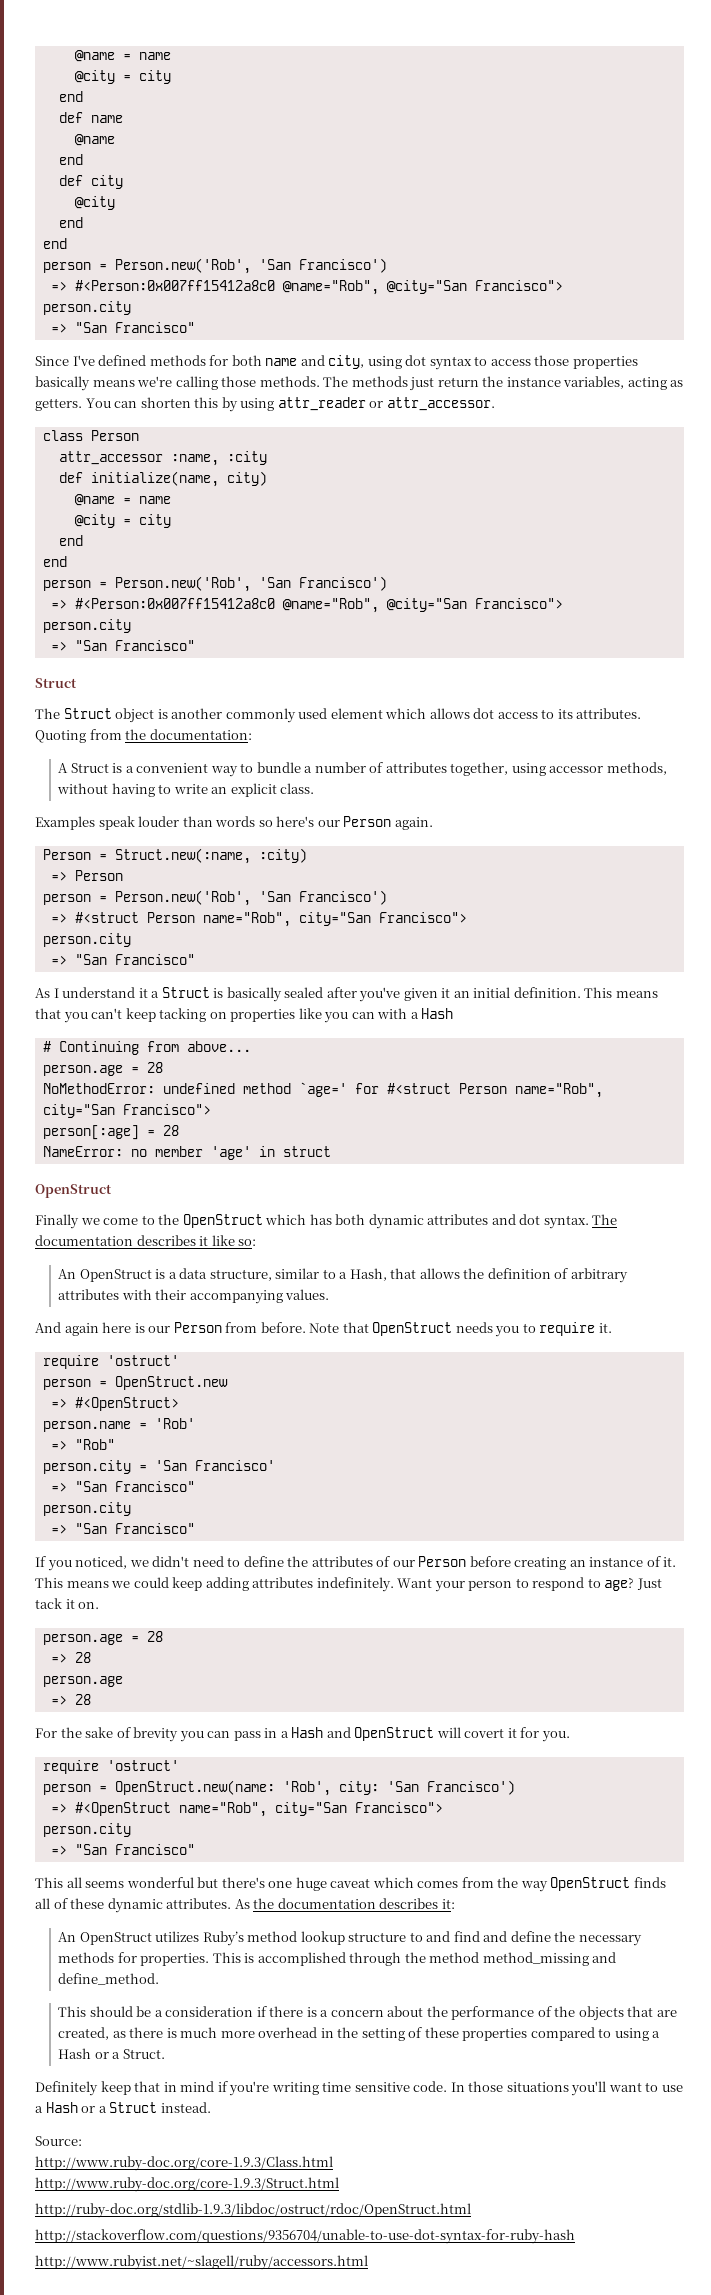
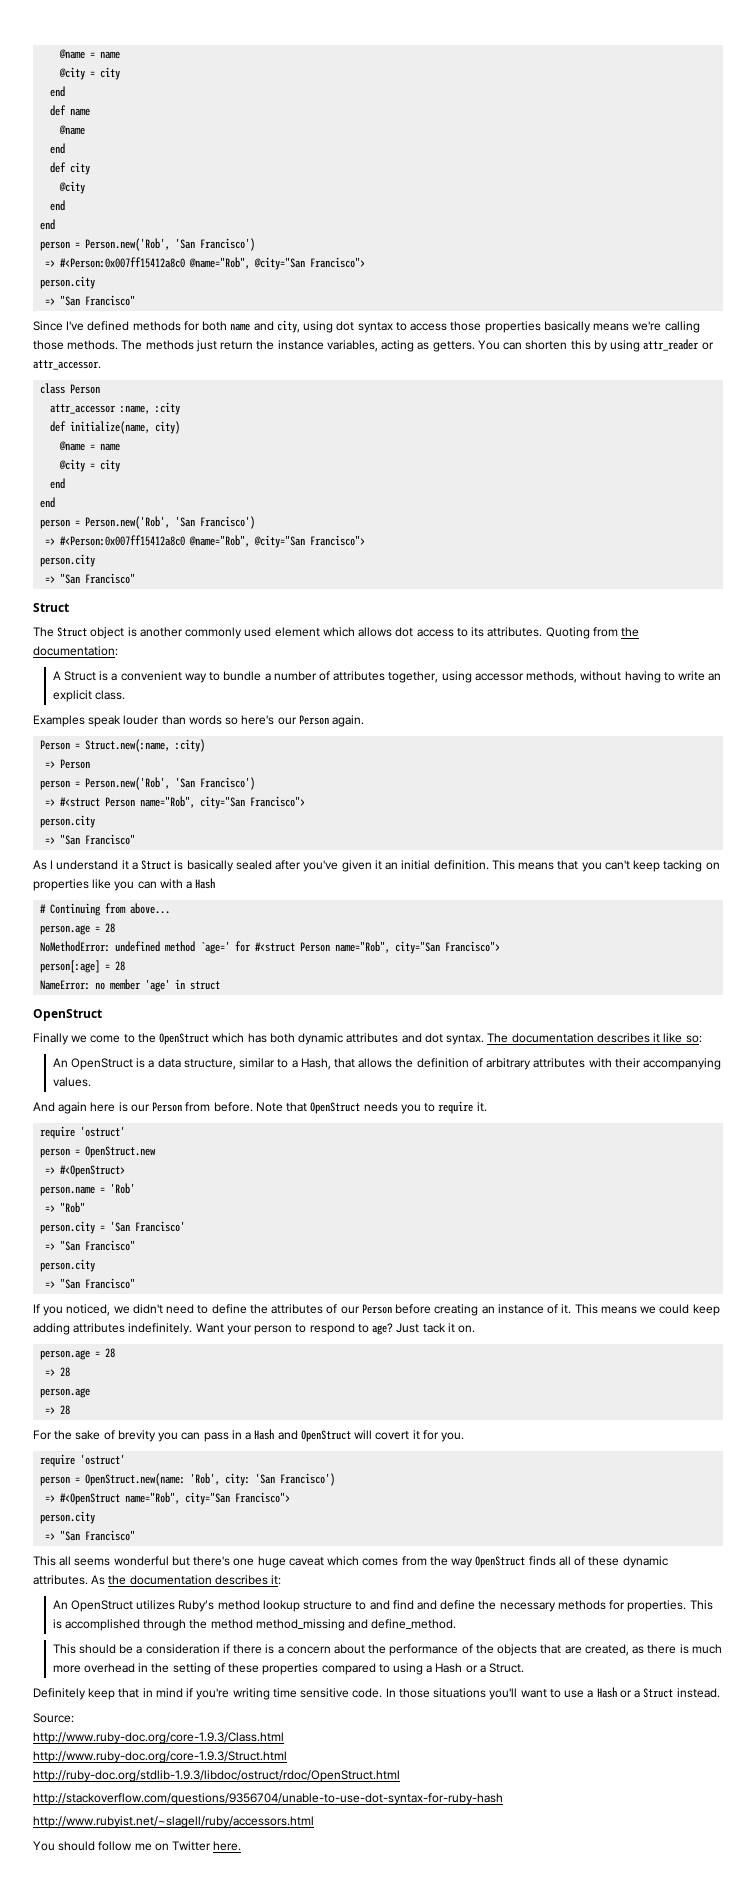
(368, 2262) none -> [33,1841,242,1851] // You should follow me on Twitter here.

